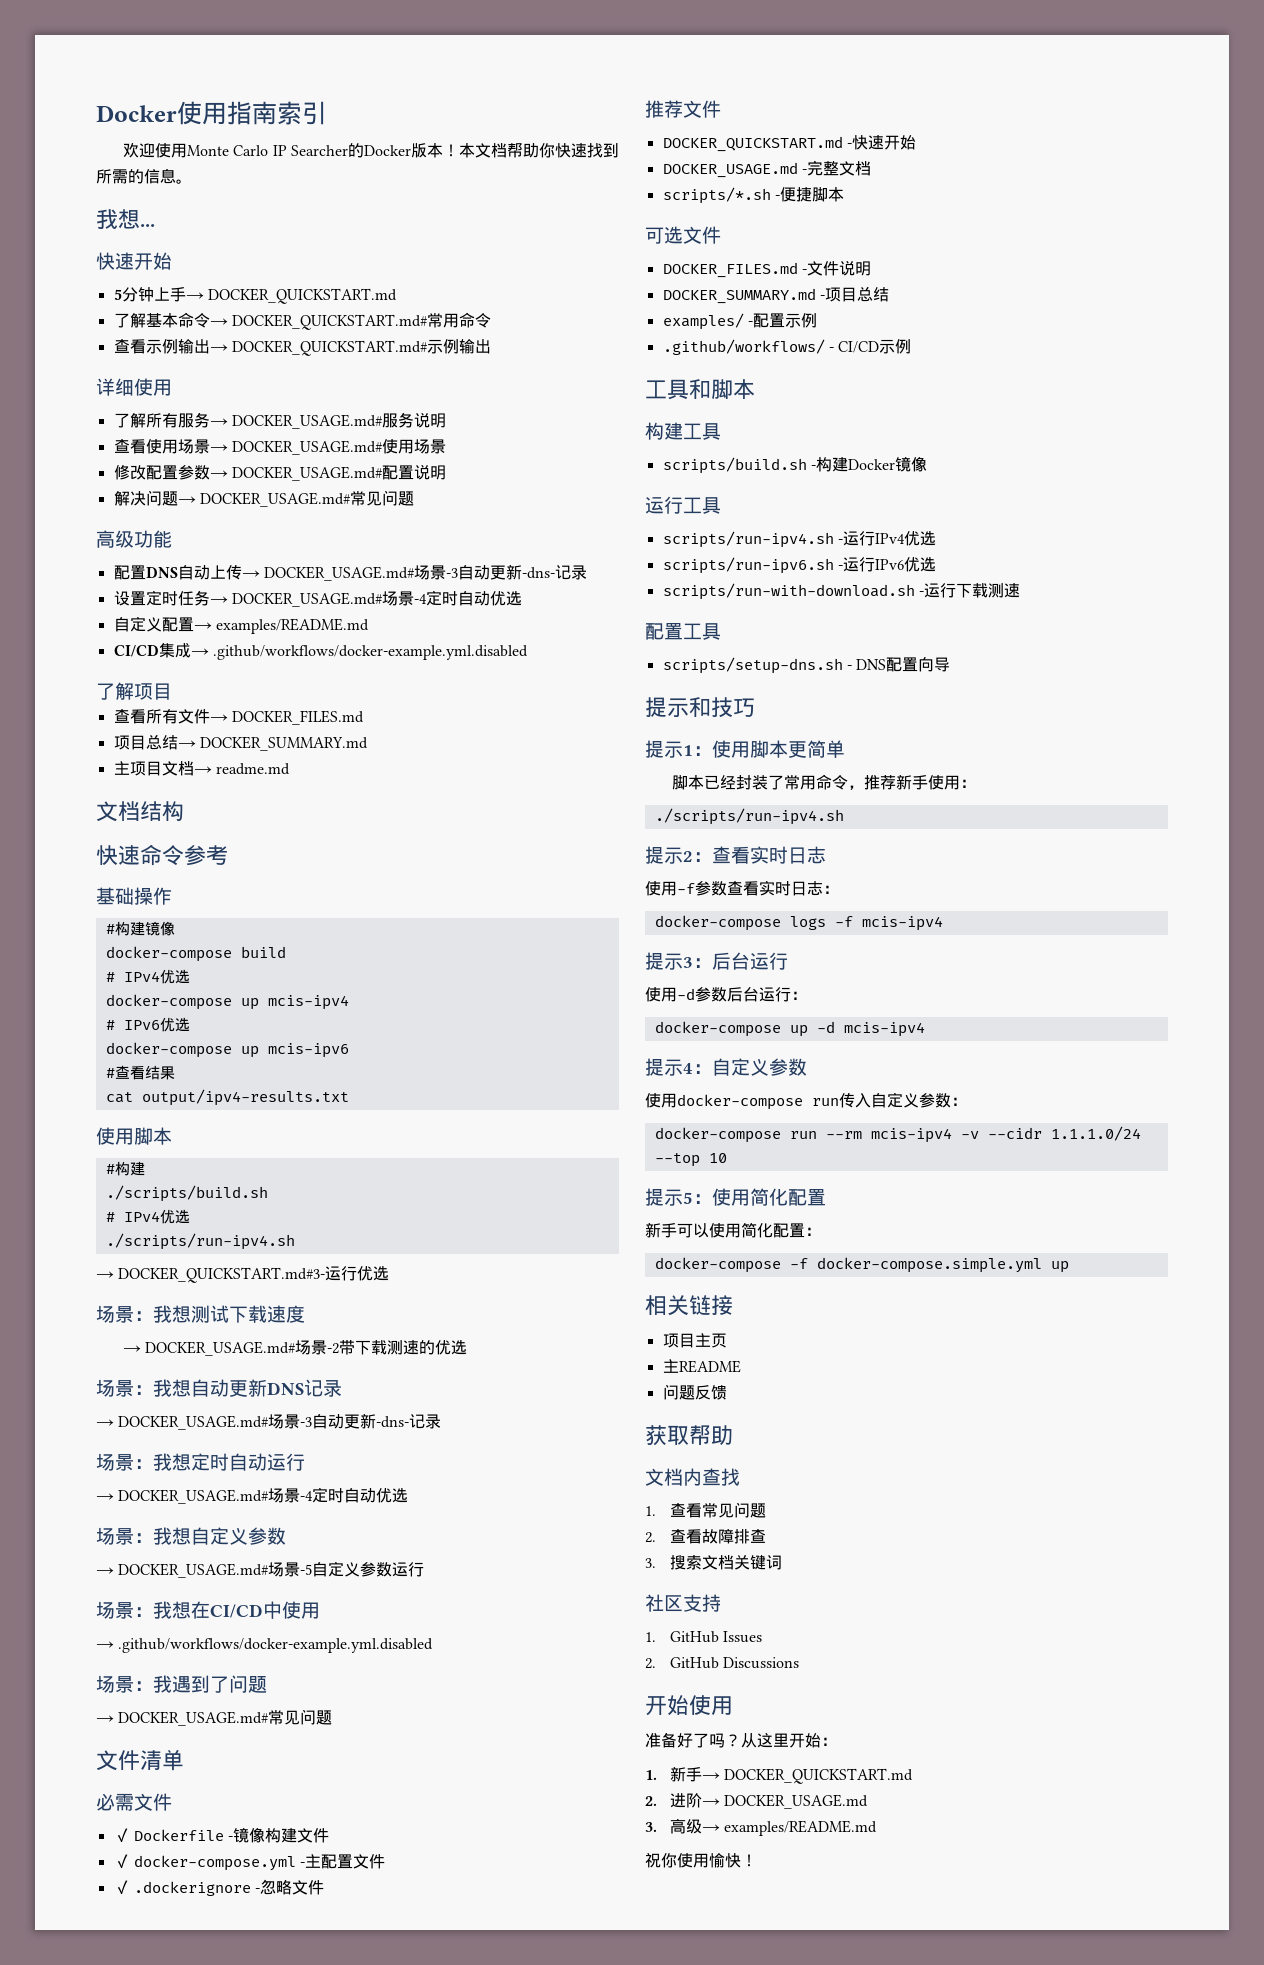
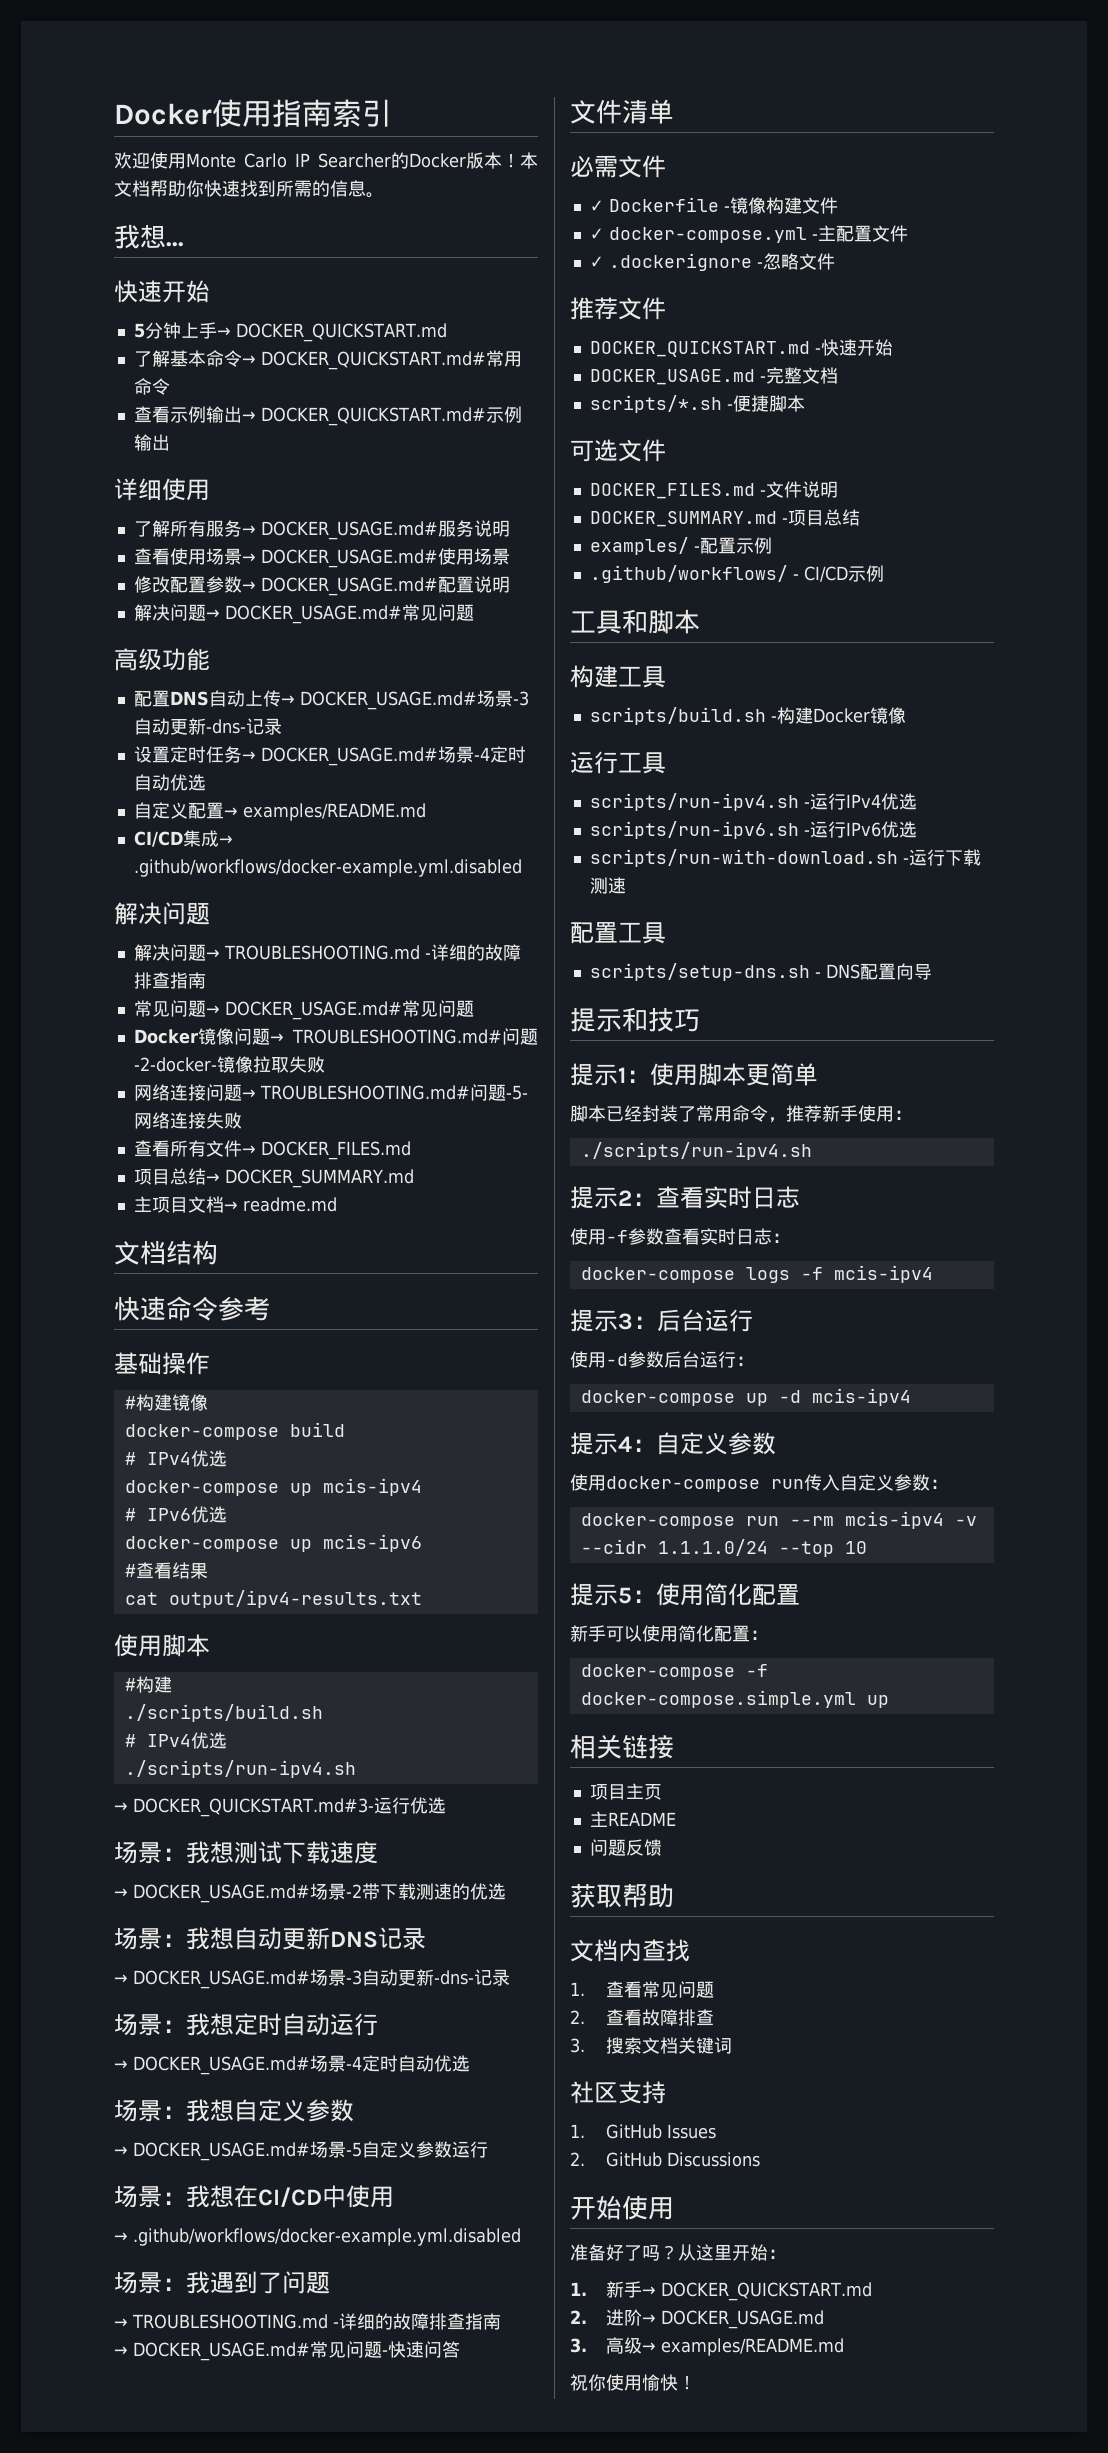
[96,682,172,700] 了解项目 -> [114,902,210,925] [133,944,521,961] [133,972,206,989] [133,1000,474,1020] [133,1028,538,1045] [133,1056,325,1073] [133,1084,528,1101] [133,1112,242,1129] 解决问题 // 解决问题→ TROUBLESHOOTING.md -详细的故障排查指南 // 常见问题→ DOCKER_USAGE.md#常见问题 // Docker镜像问题→ TROUBLESHOOTING.md#问题-2-docker-镜像拉取失败 // 网络连接问题→ TROUBLESHOOTING.md#问题-5-网络连接失败
[96,1709,333,1726] // → DOCKER_USAGE.md#常见问题 -> [114,2313,501,2330] [114,2341,460,2361] // → TROUBLESHOOTING.md -详细的故障排查指南 // → DOCKER_USAGE.md#常见问题-快速问答

